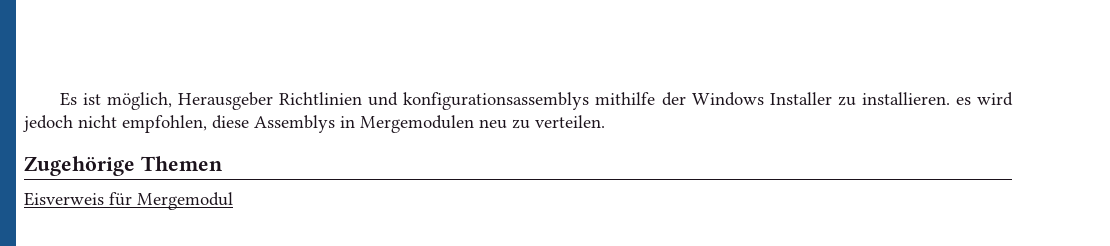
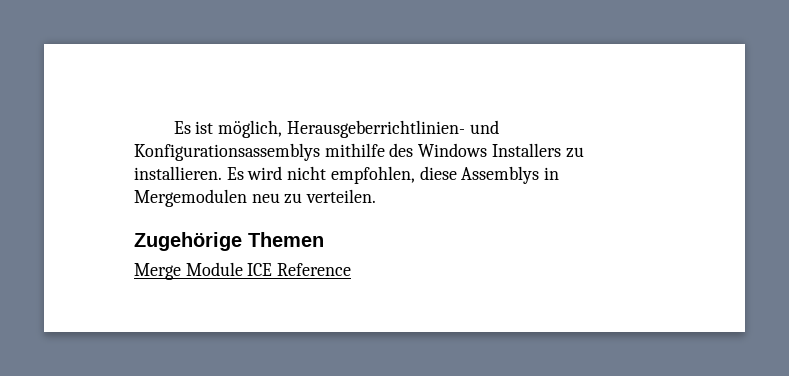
[178,92,1014,110] [23,115,73,132] Herausgeber Richtlinien und konfigurationsassemblys mithilfe der Windows Installer zu installieren. es wird jedoch -> [286,120,499,138] [134,143,584,161] [134,166,283,180] Herausgeberrichtlinien- und Konfigurationsassemblys mithilfe des Windows Installers zu installieren. Es wird
[24,192,233,210] Eisverweis für Mergemodul -> [134,262,352,280] Merge Module ICE Reference

